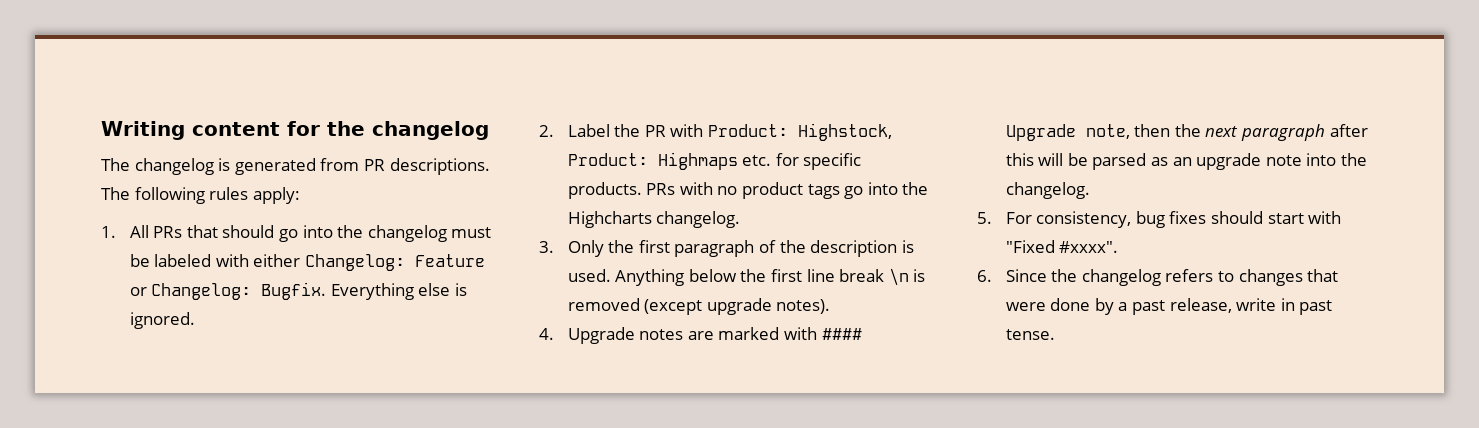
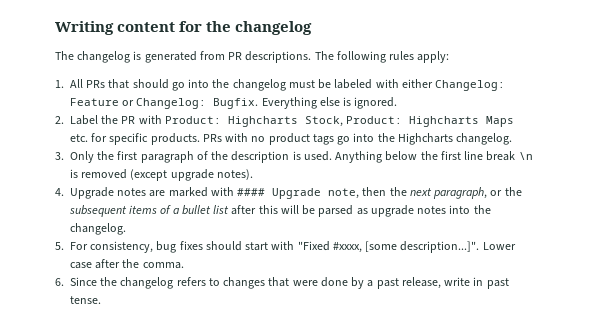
[798,123,893,141] [567,152,738,170] Highstock, Product: Highmaps -> [227,116,515,127] Highcharts Stock, Product: Highcharts Maps
[1241,124,1326,141] paragraph -> [433,187,522,199] [69,205,230,217] paragraph, or the subsequent items of a bullet list
[1172,153,1302,170] an upgrade note -> [370,205,447,217] upgrade notes
[1059,241,1119,253] #xxxx". -> [332,241,516,253] [70,259,184,269] #xxxx, [some description...]". Lower case after the comma.

